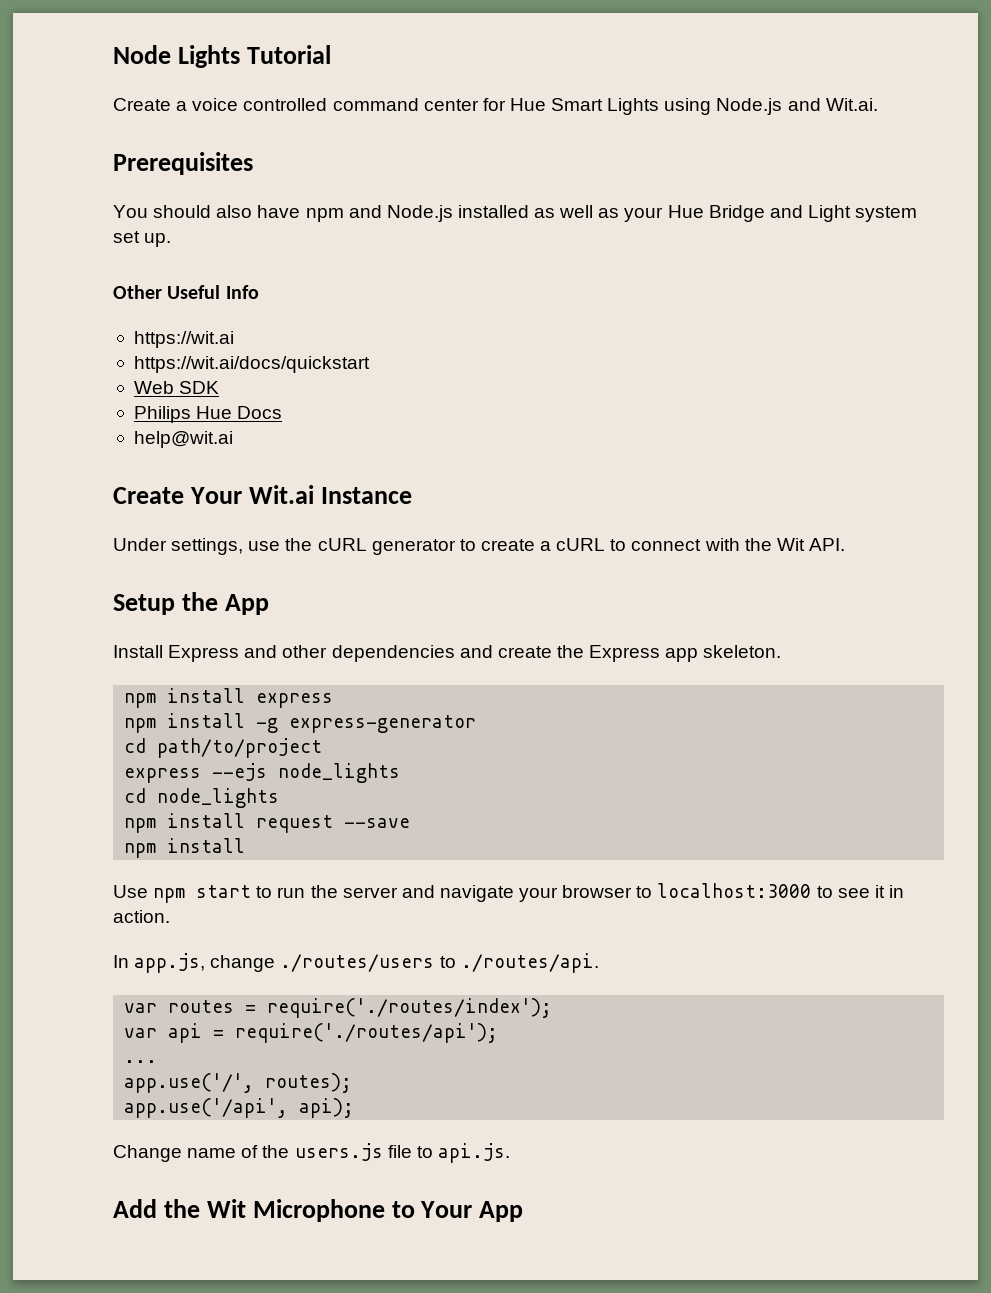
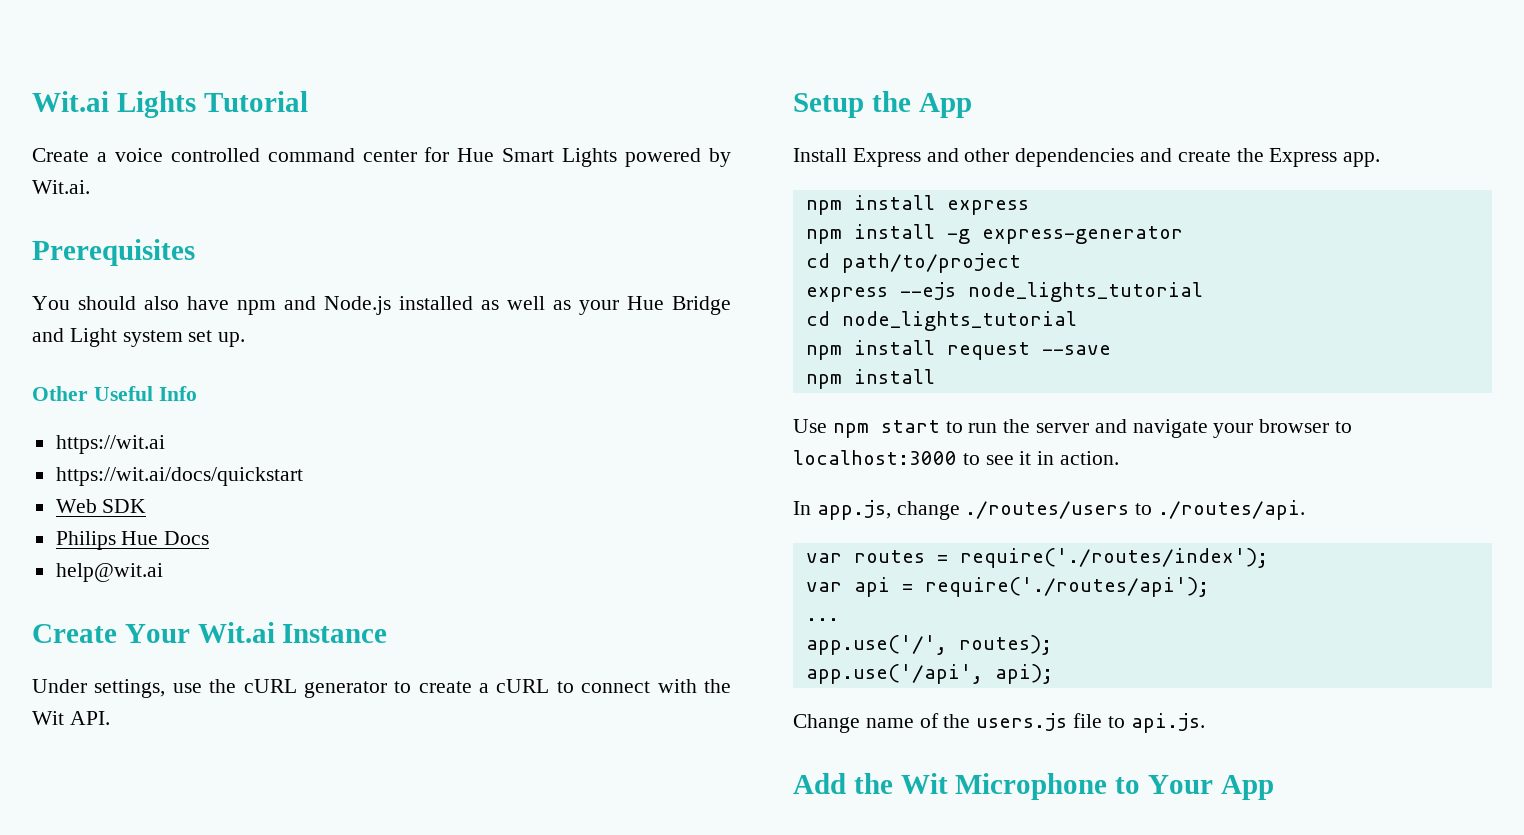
[113,45,171,64] Node -> [32,91,109,112] Wit.ai
[664,98,821,115] using Node.js and -> [625,148,731,167] powered by
[665,645,782,662] app skeleton. -> [1343,152,1381,167] app.
[278,763,401,783] [124,788,280,808] node_lights // cd node_lights -> [967,282,1203,302] [805,311,1077,331] node_lights_tutorial // cd node_lights_tutorial

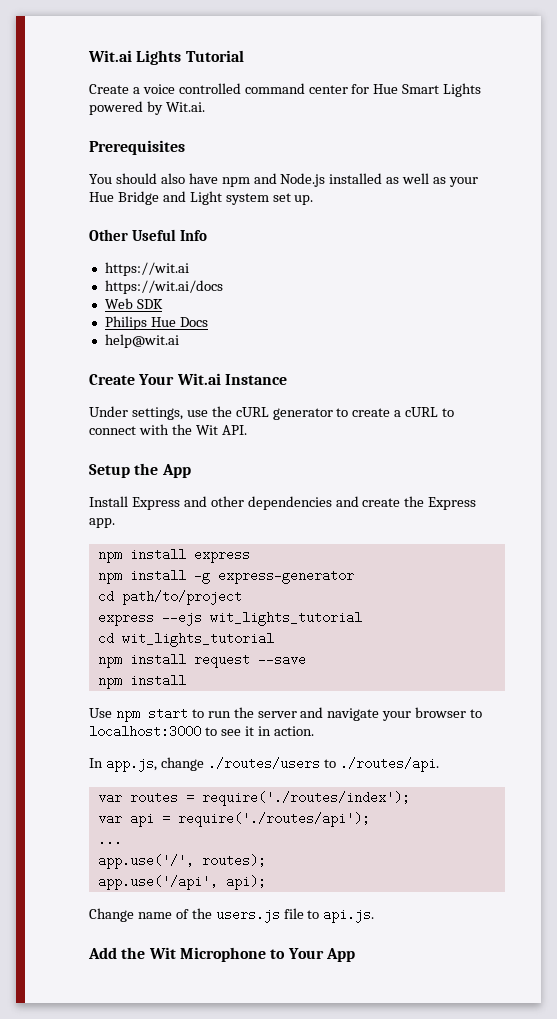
[55,467,303,486] https://wit.ai/docs/quickstart -> [104,280,223,294] https://wit.ai/docs
[967,282,1203,302] [805,311,1077,331] node_lights_tutorial // cd node_lights_tutorial -> [209,611,362,626] [97,632,274,647] wit_lights_tutorial // cd wit_lights_tutorial

